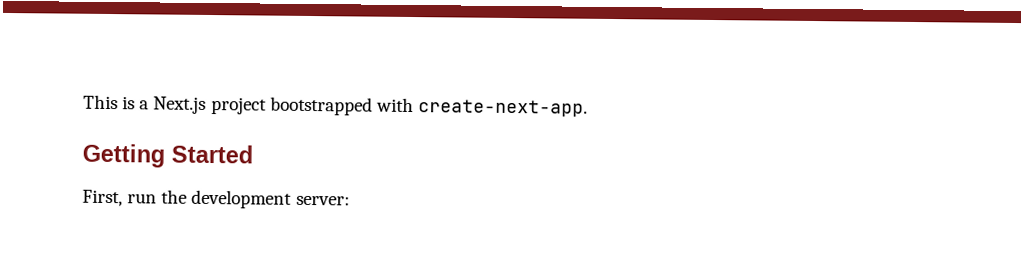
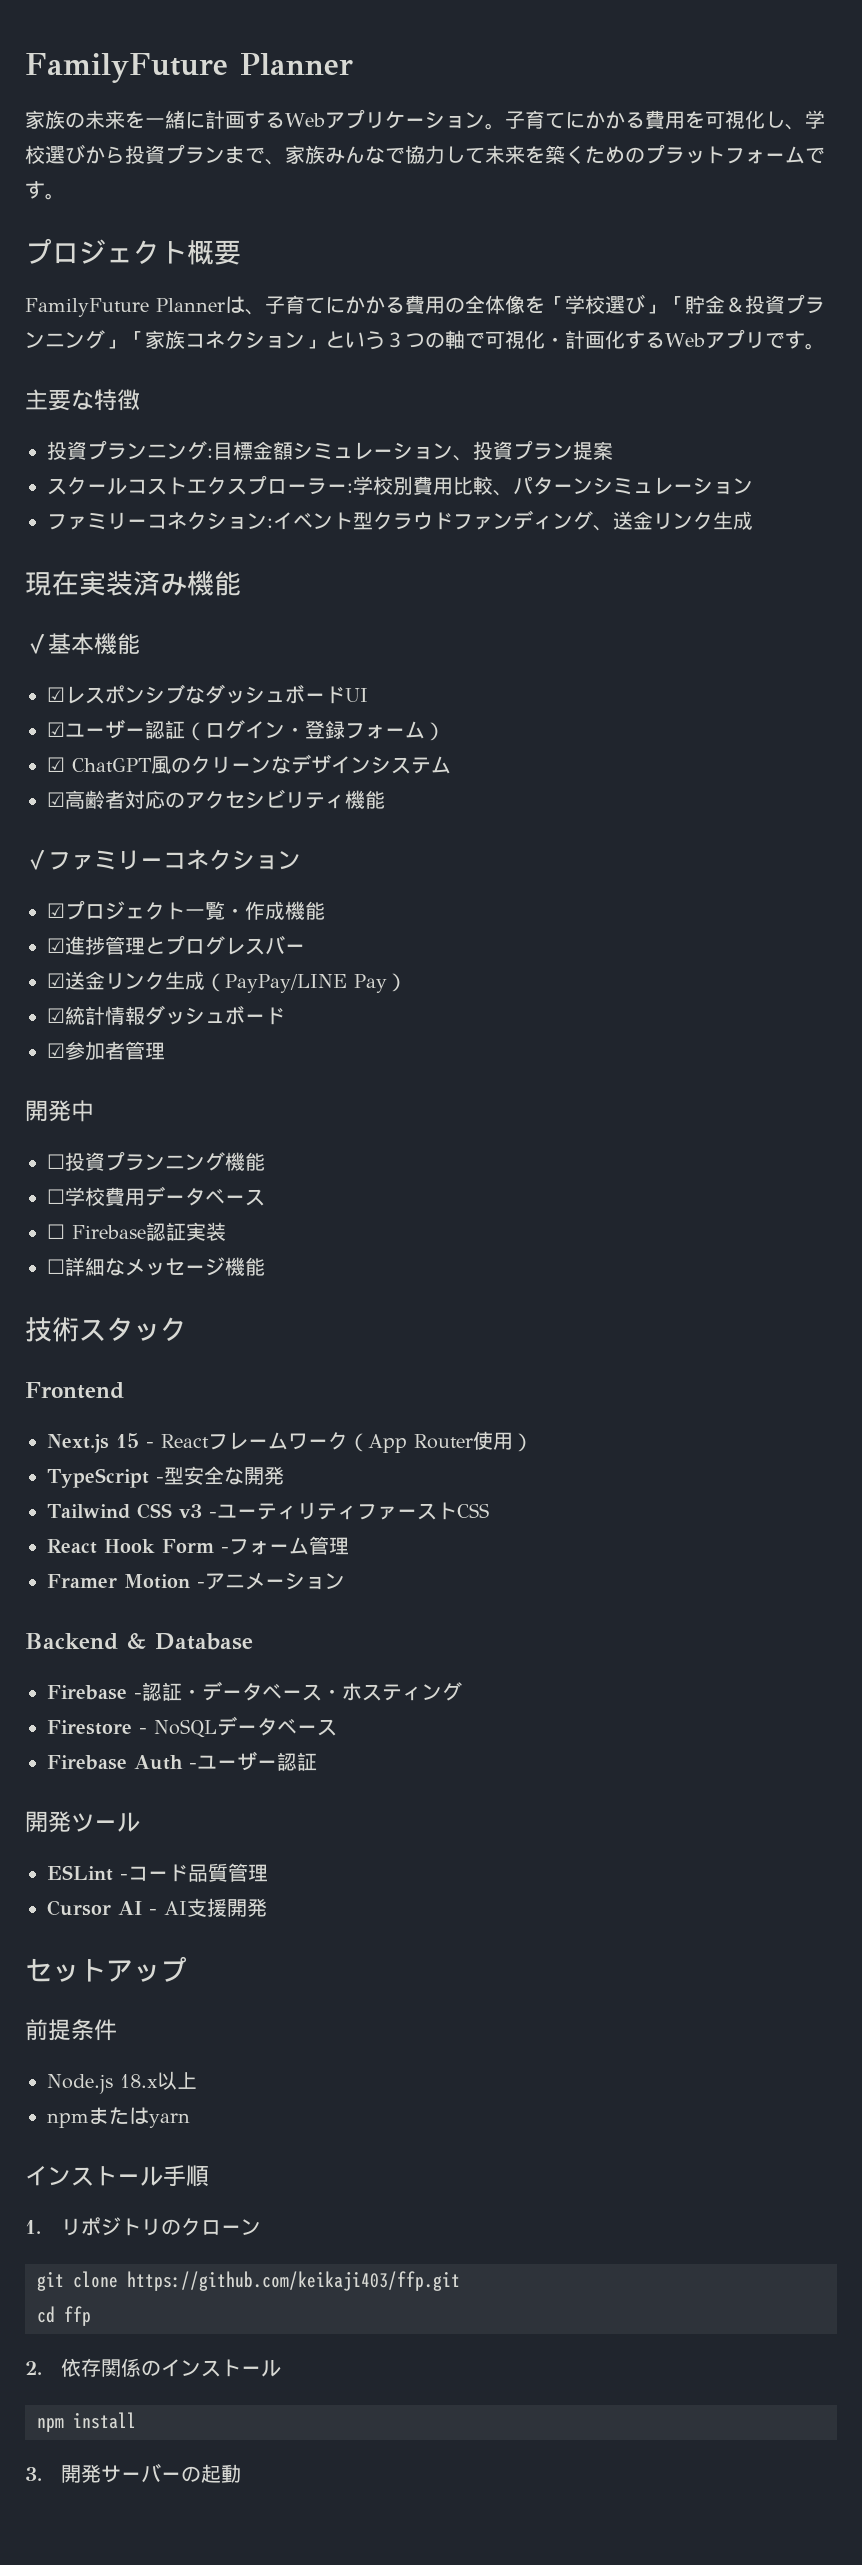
[83,94,588,117] [82,143,253,168] [82,189,350,209] This is a Next.js project bootstrapped with create-next-app. // Getting Started // First, run the development server: -> [25,53,353,83] [25,109,825,130] [25,144,825,165] [25,181,65,200] [25,238,241,265] [25,294,825,317] [25,329,825,350] [25,389,140,411] [47,440,613,461] [47,475,753,496] [47,510,753,531] [25,570,241,596] [25,633,140,655] [47,684,368,704] [47,719,445,741] [47,754,451,774] [47,789,385,809] [25,849,301,870] [47,900,325,920] [47,935,305,955] [47,971,407,993] [47,1005,285,1025] [47,1041,165,1061] [25,1100,94,1122] [47,1151,265,1171] [47,1186,265,1206] [47,1222,226,1241] [47,1257,265,1276] [25,1317,187,1342] [25,1382,124,1399] [47,1431,533,1453] [47,1466,284,1488] [47,1502,489,1520] [47,1536,349,1555] [47,1572,345,1590] [25,1633,253,1650] [47,1681,462,1701] [47,1716,337,1738] [47,1751,317,1771] [25,1811,140,1833] [47,1863,268,1882] [47,1898,267,1917] [25,1956,187,1982] [25,2019,117,2041] [47,2071,197,2094] [47,2107,190,2128] [25,2165,209,2187] [25,2217,261,2236] [37,2271,460,2291] [37,2306,91,2326] [25,2358,281,2377] [37,2412,136,2432] [25,2463,241,2483] FamilyFuture Planner // 家族の未来を一緒に計画するWebアプリケーション。子育てにかかる費用を可視化し、学校選びから投資プランまで、家族みんなで協力して未来を築くためのプラットフォームです。 // プロジェクト概要 // FamilyFuture Plannerは、子育てにかかる費用の全体像を「学校選び」「貯金＆投資プランニング」「家族コネクション」という３つの軸で可視化・計画化するWebアプリです。 // 主要な特徴 // 投資プランニング:目標金額シミュレーション、投資プラン提案 // スクールコストエクスプローラー:学校別費用比較、パターンシミュレーション // ファミリーコネクション:イベント型クラウドファンディング、送金リンク生成 // 現在実装済み機能 // ✓基本機能 // ☑レスポンシブなダッシュボードUI // ☑ユーザー認証（ログイン・登録フォーム） // ☑ ChatGPT風のクリーンなデザインシステム // ☑高齢者対応のアクセシビリティ機能 // ✓ファミリーコネクション // ☑プロジェクト一覧・作成機能 // ☑進捗管理とプログレスバー // ☑送金リンク生成（PayPay/LINE Pay） // ☑統計情報ダッシュボード // ☑参加者管理 // 開発中 // ☐投資プランニング機能 // ☐学校費用データベース // ☐ Firebase認証実装 // ☐詳細なメッセージ機能 // 技術スタック // Frontend // Next.js 15 - Reactフレームワーク（App Router使用） // TypeScript -型安全な開発 // Tailwind CSS v3 -ユーティリティファーストCSS // React Hook Form -フォーム管理 // Framer Motion -アニメーション // Backend & Database // Firebase -認証・データベース・ホスティング // Firestore - NoSQLデータベース // Firebase Auth -ユーザー認証 // 開発ツール // ESLint -コード品質管理 // Cursor AI - AI支援開発 // セットアップ // 前提条件 // Node.js 18.x以上 // npmまたはyarn // インストール手順 // 1.リポジトリのクローン // git clone https://github.com/keikaji403/ffp.git // cd ffp // 2.依存関係のインストール // npm install // 3.開発サーバーの起動

